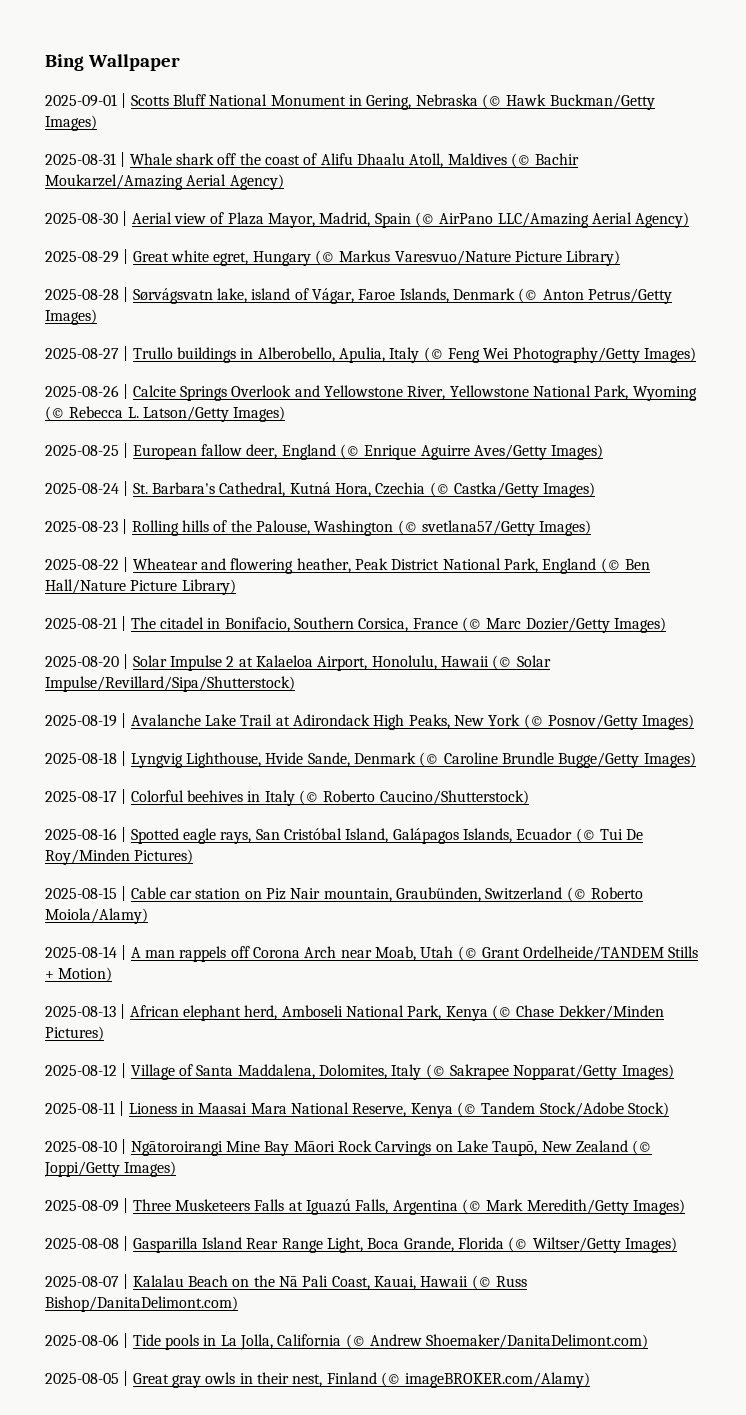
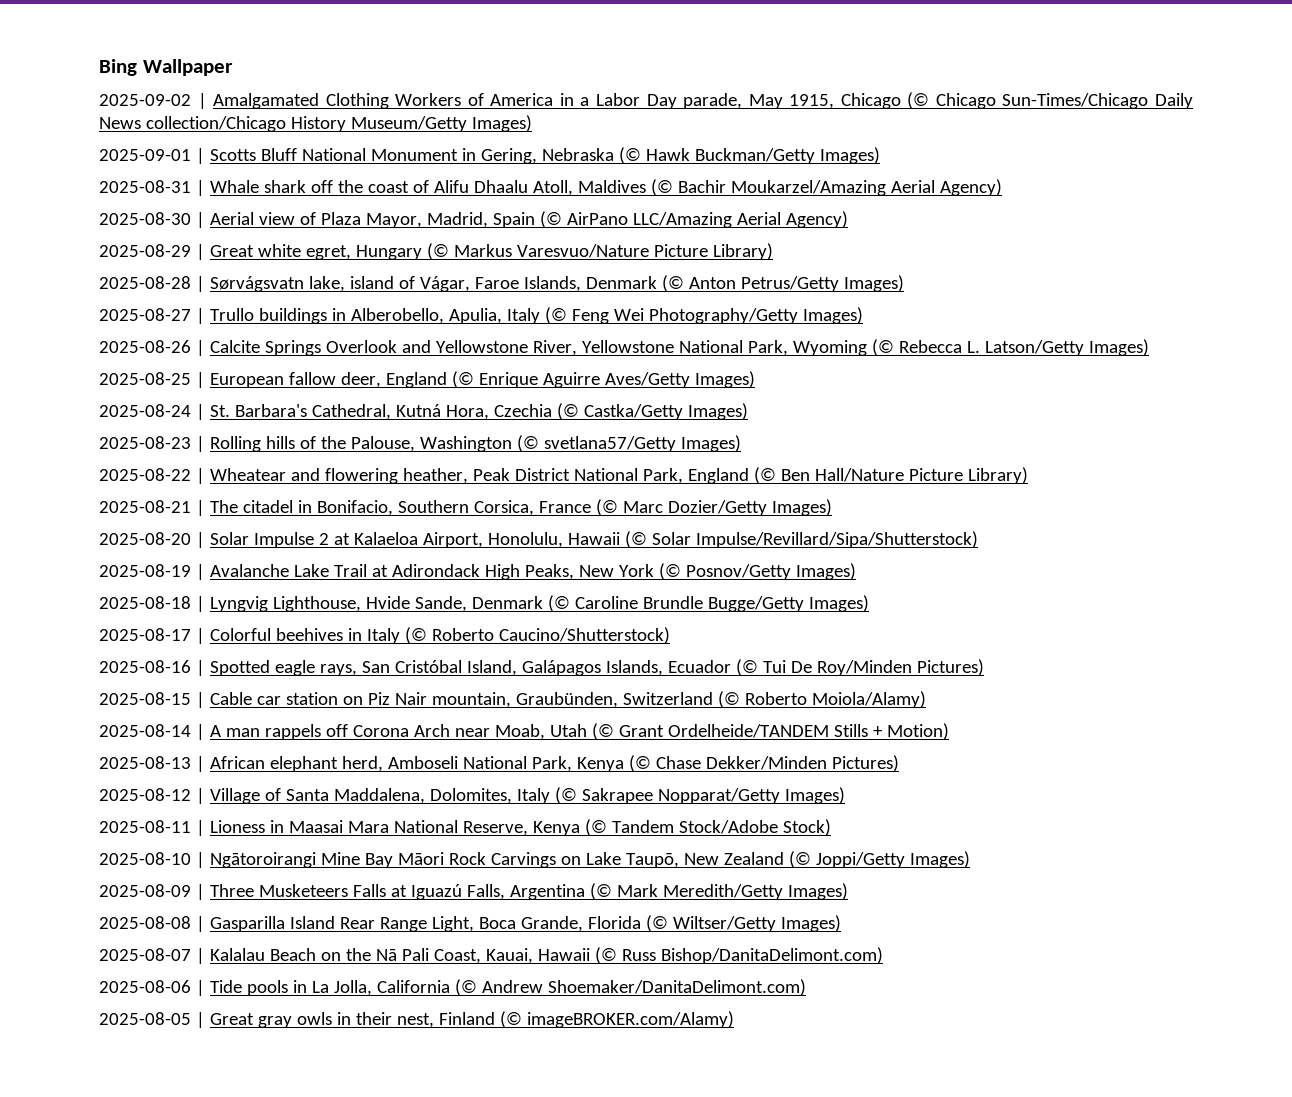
(180, 62) none -> [99,92,1193,109] [99,115,532,132] // 2025-09-02 | Amalgamated Clothing Workers of America in a Labor Day parade, May 1915, Chicago (© Chicago Sun-Times/Chicago Daily News collection/Chicago History Museum/Getty Images)

